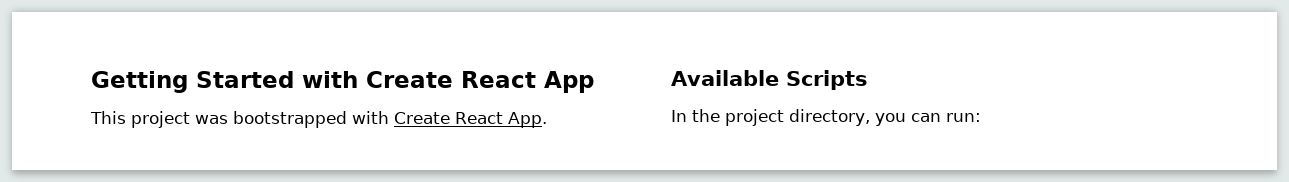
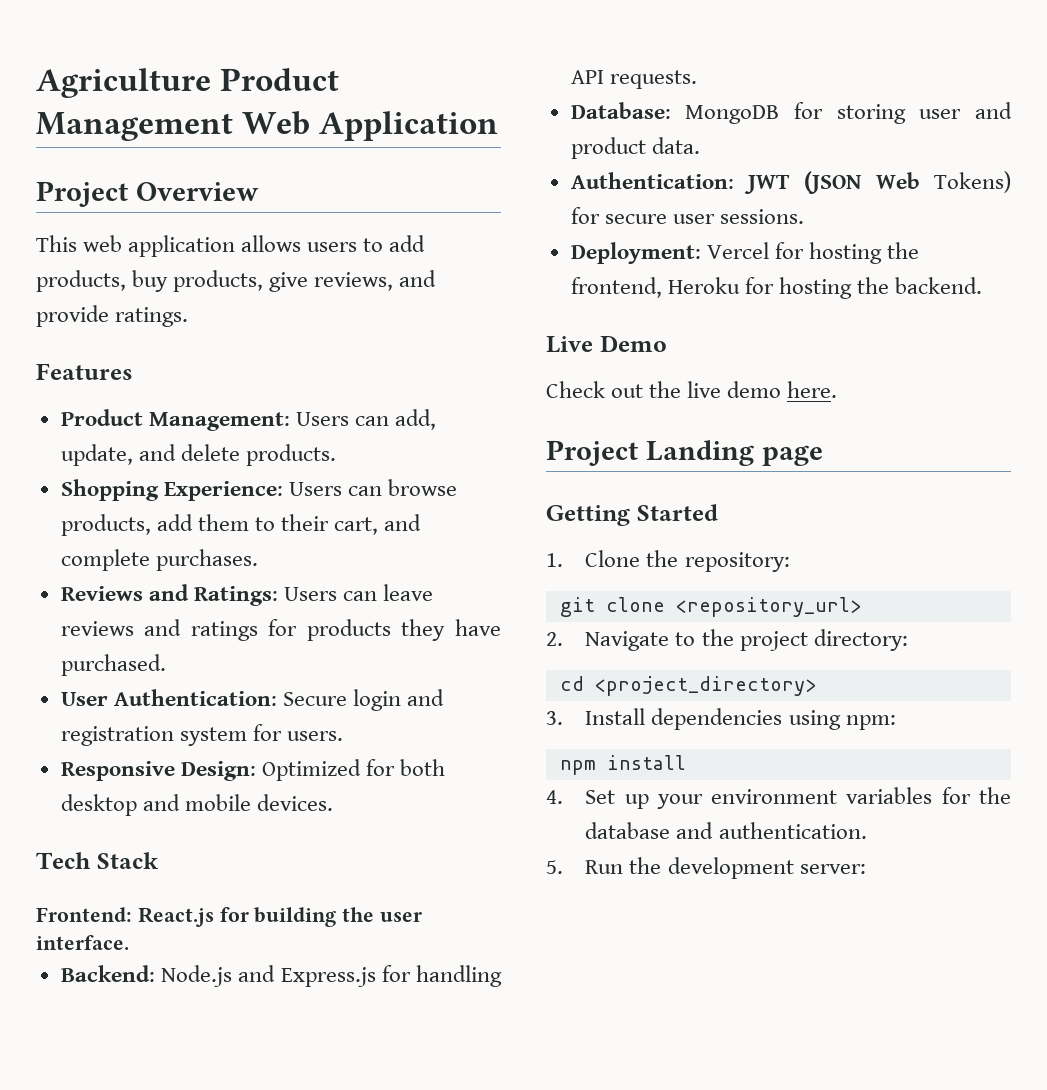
[91,71,594,93] [90,111,547,128] [671,70,868,90] [671,109,981,126] Getting Started with Create React App // This project was bootstrapped with Create React App. // Available Scripts // In the project directory, you can run: -> [36,68,340,98] [36,111,499,141] [36,181,259,207] [36,235,426,257] [36,270,437,292] [36,305,189,327] [36,363,133,380] [60,409,437,431] [60,444,336,466] [60,479,458,501] [60,514,422,536] [60,549,258,571] [60,584,434,606] [60,619,502,641] [60,654,166,676] [60,689,445,711] [60,724,343,746] [60,759,446,781] [60,794,333,816] [36,852,159,869] [36,907,423,927] [36,935,129,950] [60,965,502,987] [570,70,697,89] [570,102,1012,124] [570,137,700,159] [570,171,1011,194] [570,207,804,224] [570,242,920,264] [570,277,983,299] [546,335,667,353] [546,381,838,398] [546,440,823,466] [546,504,718,526] [546,550,790,572] [559,597,861,617] [546,629,908,651] [559,676,816,696] [546,708,896,730] [559,755,686,775] [546,787,1011,809] [585,822,867,839] [546,857,866,879] Agriculture Product Management Web Application // Project Overview // This web application allows users to add products, buy products, give reviews, and provide ratings. // Features // Product Management: Users can add, update, and delete products. // Shopping Experience: Users can browse products, add them to their cart, and complete purchases. // Reviews and Ratings: Users can leave reviews and ratings for products they have purchased. // User Authentication: Secure login and registration system for users. // Responsive Design: Optimized for both desktop and mobile devices. // Tech Stack // Frontend: React.js for building the user interface. // Backend: Node.js and Express.js for handling API requests. // Database: MongoDB for storing user and product data. // Authentication: JWT (JSON Web Tokens) for secure user sessions. // Deployment: Vercel for hosting the frontend, Heroku for hosting the backend. // Live Demo // Check out the live demo here. // Project Landing page // Getting Started // 1. Clone the repository: // git clone <repository_url> // 2. Navigate to the project directory: // cd <project_directory> // 3. Install dependencies using npm: // npm install // 4. Set up your environment variables for the database and authentication. // 5. Run the development server:

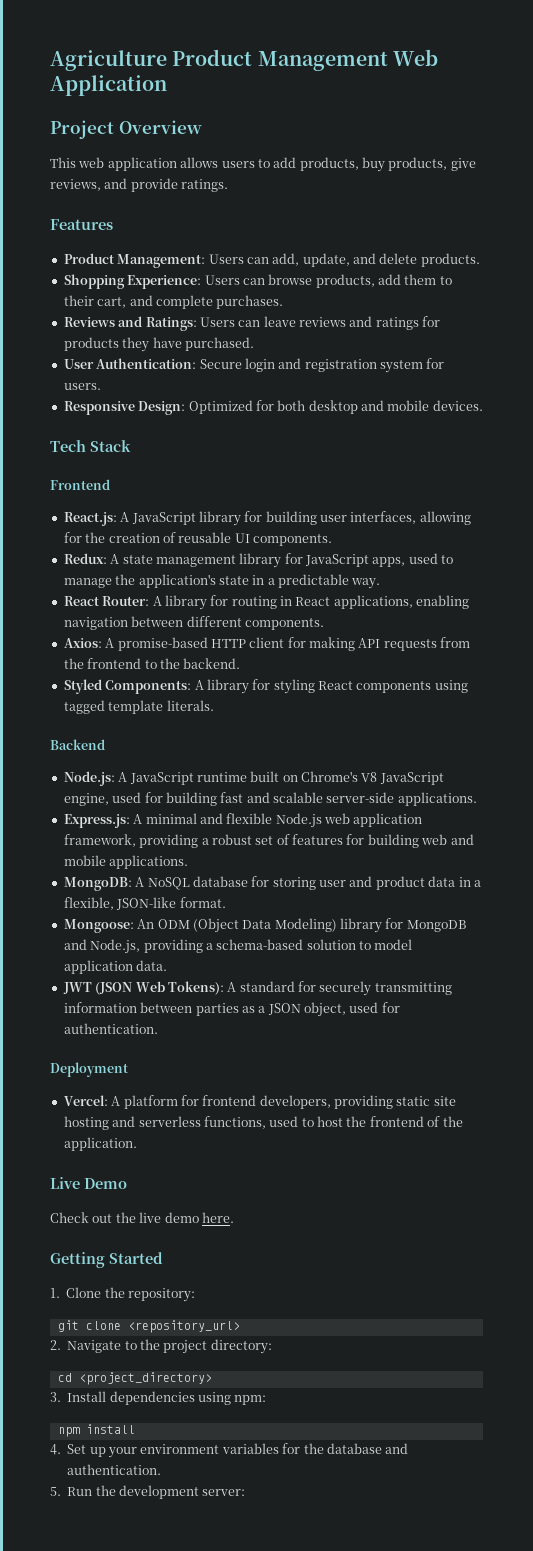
[36,907,423,927] [36,935,129,950] [60,965,502,987] [570,70,697,89] [570,102,780,124] Frontend: React.js for building the user interface. // Backend: Node.js and Express.js for handling API requests. // Database: MongoDB -> [50,479,110,490] [63,511,471,526] [63,532,332,546] [63,553,454,568] [63,574,381,589] [63,595,470,610] [63,616,324,630] [63,637,471,651] [63,658,241,669] [63,679,468,694] [63,700,214,714] [50,739,105,750] [63,771,444,786] [63,792,477,806] [63,813,423,828] [63,834,474,848] [63,855,189,869] [63,876,248,891] Frontend // React.js: A JavaScript library for building user interfaces, allowing for the creation of reusable UI components. // Redux: A state management library for JavaScript apps, used to manage the application's state in a predictable way. // React Router: A library for routing in React applications, enabling navigation between different components. // Axios: A promise-based HTTP client for making API requests from the frontend to the backend. // Styled Components: A library for styling React components using tagged template literals. // Backend // Node.js: A JavaScript runtime built on Chrome's V8 JavaScript engine, used for building fast and scalable server-side applications. // Express.js: A minimal and flexible Node.js web application framework, providing a robust set of features for building web and mobile applications. // MongoDB: A NoSQL database
(646, 148) none -> [428,876,481,887] [63,897,226,910] [63,918,466,933] [63,939,413,954] [63,960,133,974] data in a flexible, JSON-like format. // Mongoose: An ODM (Object Data Modeling) library for MongoDB and Node.js, providing a schema-based solution to model application
[570,172,734,189] Authentication: -> (168, 965) none
[934,171,1011,193] [570,207,804,224] [570,242,920,264] [570,277,983,299] Tokens) for secure user sessions. // Deployment: Vercel for hosting the frontend, Heroku for hosting the backend. -> [167,981,452,996] [63,1002,400,1017] [63,1023,158,1034] [50,1062,128,1077] [63,1095,456,1109] [63,1116,463,1130] [63,1137,137,1151] Tokens): A standard for securely transmitting information between parties as a JSON object, used for authentication. // Deployment // Vercel: A platform for frontend developers, providing static site hosting and serverless functions, used to host the frontend of the application.
[546,440,823,466] // Project Landing page -> (234, 1217) none

